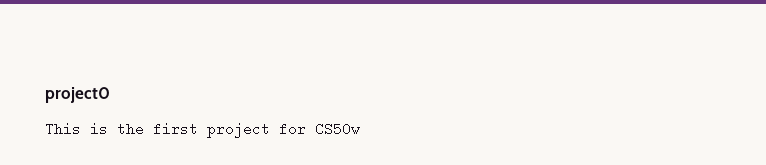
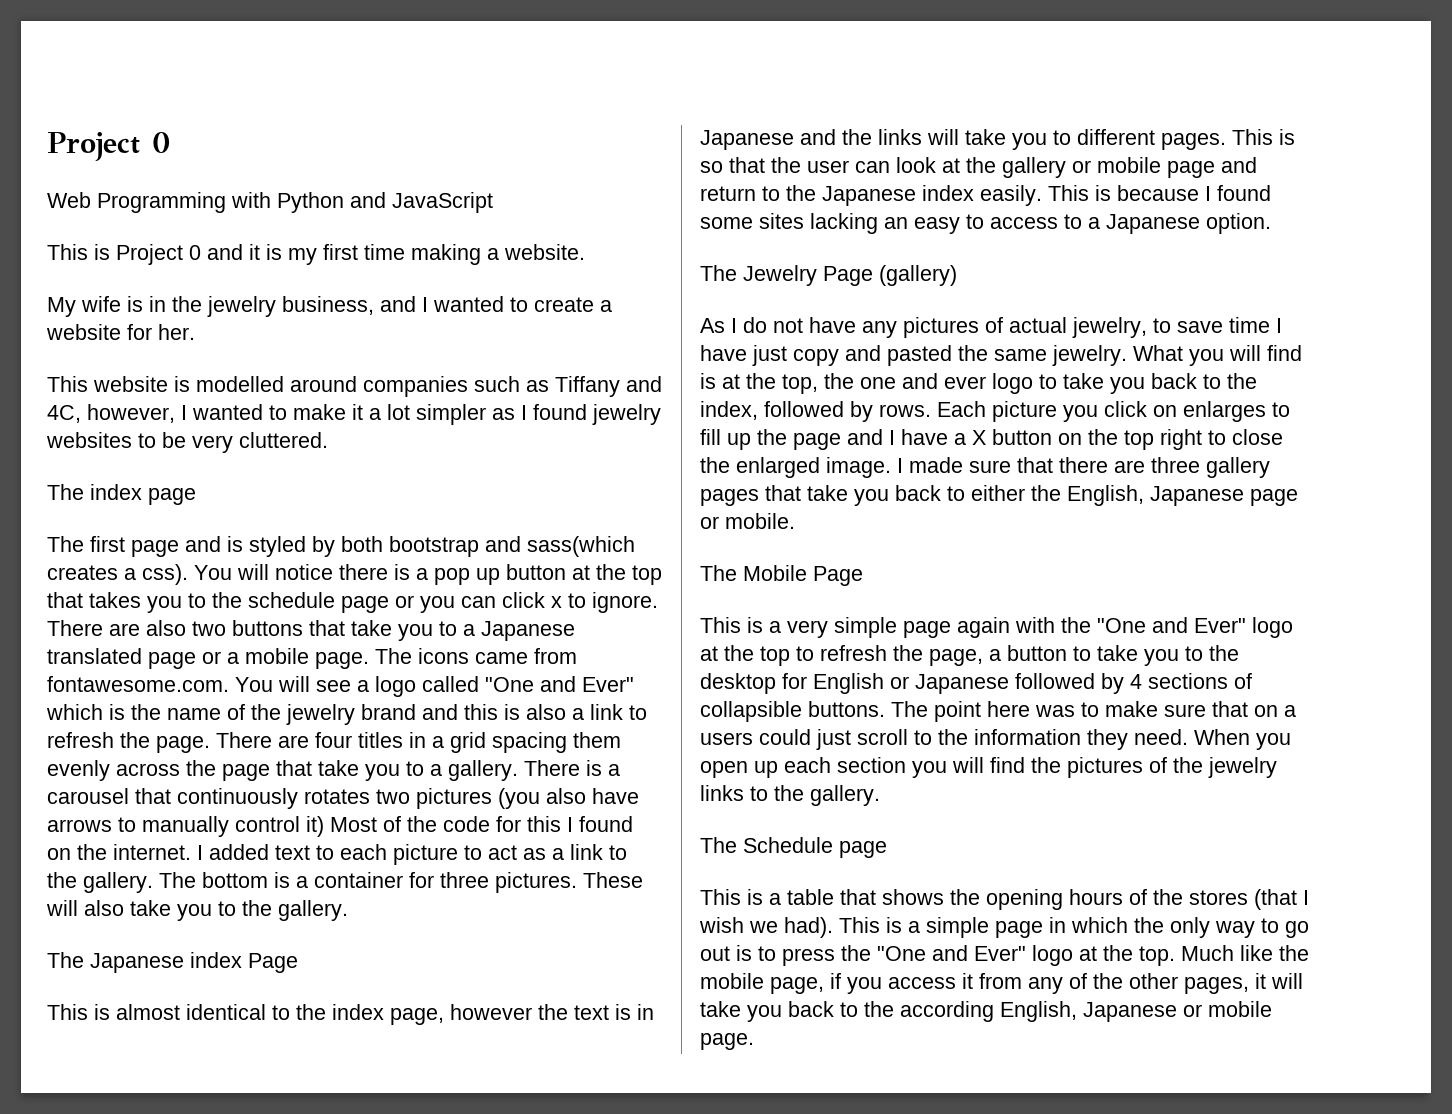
[45,87,110,103] [45,122,360,138] project0 // This is the first project for CS50w -> [47,132,171,161] [47,192,493,213] [47,244,585,265] [47,296,612,317] [46,324,195,340] [47,376,662,397] [47,404,661,425] [46,432,328,453] [47,484,196,505] [47,536,635,557] [47,564,662,585] [47,592,658,613] [47,620,575,641] [47,648,577,669] [47,676,634,697] [46,704,647,725] [47,732,621,753] [47,760,620,781] [47,788,639,809] [47,816,633,837] [47,844,627,865] [47,872,643,893] [46,900,348,921] [47,952,298,973] [47,1004,654,1025] [700,129,1295,150] [700,157,1257,178] [700,185,1271,206] [700,213,1271,234] [700,265,957,286] [700,317,1282,338] [700,345,1302,366] [700,373,1257,394] [700,401,1290,422] [700,429,1283,450] [700,457,1270,478] [700,485,1298,506] [700,513,795,529] [700,565,863,586] [700,617,1293,638] [700,645,1239,666] [700,673,1252,694] [700,701,1296,722] [700,729,1291,750] [700,757,1277,778] [700,785,880,806] [700,837,887,858] [700,889,1309,910] [699,917,1309,938] [700,945,1309,966] [700,973,1303,994] [700,1001,1272,1022] [700,1033,754,1050] Project 0 // Web Programming with Python and JavaScript // This is Project 0 and it is my first time making a website. // My wife is in the jewelry business, and I wanted to create a website for her. // This website is modelled around companies such as Tiffany and 4C, however, I wanted to make it a lot simpler as I found jewelry websites to be very cluttered. // The index page // The first page and is styled by both bootstrap and sass(which creates a css). You will notice there is a pop up button at the top that takes you to the schedule page or you can click x to ignore. There are also two buttons that take you to a Japanese translated page or a mobile page. The icons came from fontawesome.com. You will see a logo called "One and Ever" which is the name of the jewelry brand and this is also a link to refresh the page. There are four titles in a grid spacing them evenly across the page that take you to a gallery. There is a carousel that continuously rotates two pictures (you also have arrows to manually control it) Most of the code for this I found on the internet. I added text to each picture to act as a link to the gallery. The bottom is a container for three pictures. These will also take you to the gallery. // The Japanese index Page // This is almost identical to the index page, however the text is in Japanese and the links will take you to different pages. This is so that the user can look at the gallery or mobile page and return to the Japanese index easily. This is because I found some sites lacking an easy to access to a Japanese option. // The Jewelry Page (gallery) // As I do not have any pictures of actual jewelry, to save time I have just copy and pasted the same jewelry. What you will find is at the top, the one and ever logo to take you back to the index, followed by rows. Each picture you click on enlarges to fill up the page and I have a X button on the top right to close the enlarged image. I made sure that there are three gallery pages that take you back to either the English, Japanese page or mobile. // The Mobile Page // This is a very simple page again with the "One and Ever" logo at the top to refresh the page, a button to take you to the desktop for English or Japanese followed by 4 sections of collapsible buttons. The point here was to make sure that on a users could just scroll to the information they need. When you open up each section you will find the pictures of the jewelry links to the gallery. // The Schedule page // This is a table that shows the opening hours of the stores (that I wish we had). This is a simple page in which the only way to go out is to press the "One and Ever" logo at the top. Much like the mobile page, if you access it from any of the other pages, it will take you back to the according English, Japanese or mobile page.

